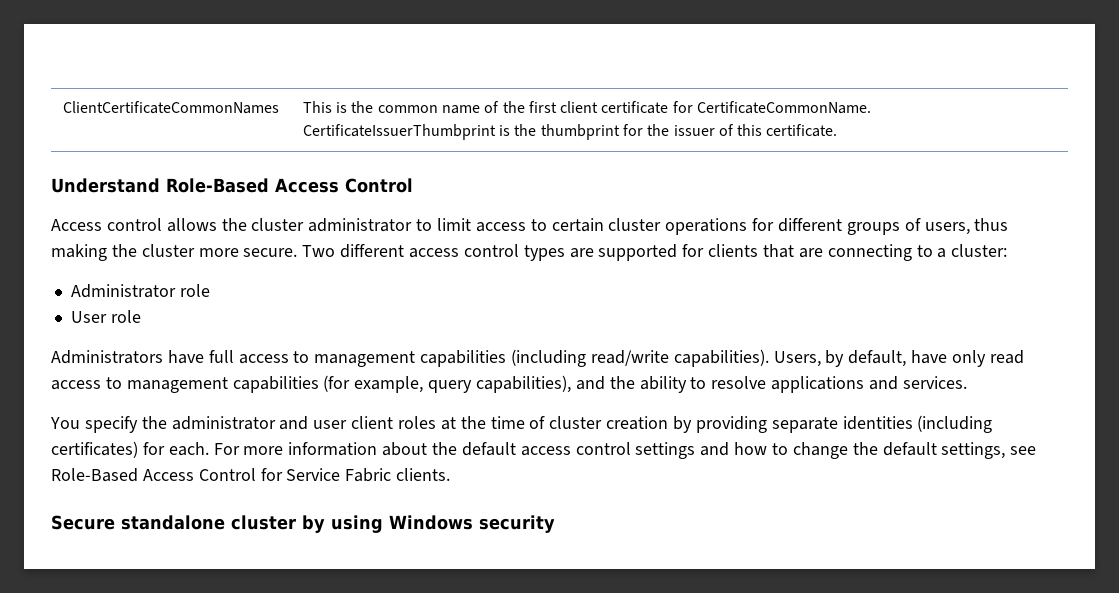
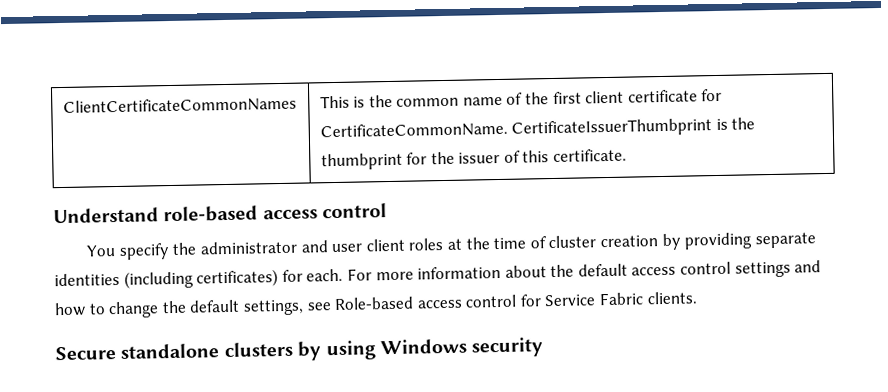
[166,178,413,193] [51,218,1009,235] [51,244,1008,261] [70,284,210,298] [70,310,141,323] [51,349,1024,367] [51,375,967,393] Role-Based Access Control // Access control allows the cluster administrator to limit access to certain cluster operations for different groups of users, thus making the cluster more secure. Two different access control types are supported for clients that are connecting to a cluster: // Administrator role // User role // Administrators have full access to management capabilities (including read/write capabilities). Users, by default, have only read access to management capabilities (for example, query capabilities), and the ability to resolve applications and services. -> [163,203,388,223] role-based access control
[51,468,256,482] Role-Based Access Control -> [334,294,518,311] Role-based access control
[231,515,296,530] cluster -> [223,341,293,358] clusters

